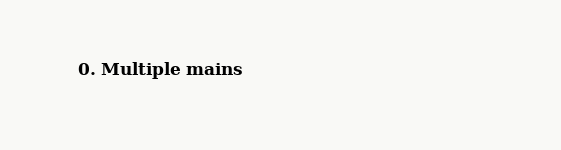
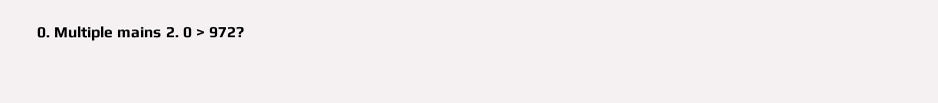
(243, 69) none -> [164,26,245,39] 2. 0 > 972?

